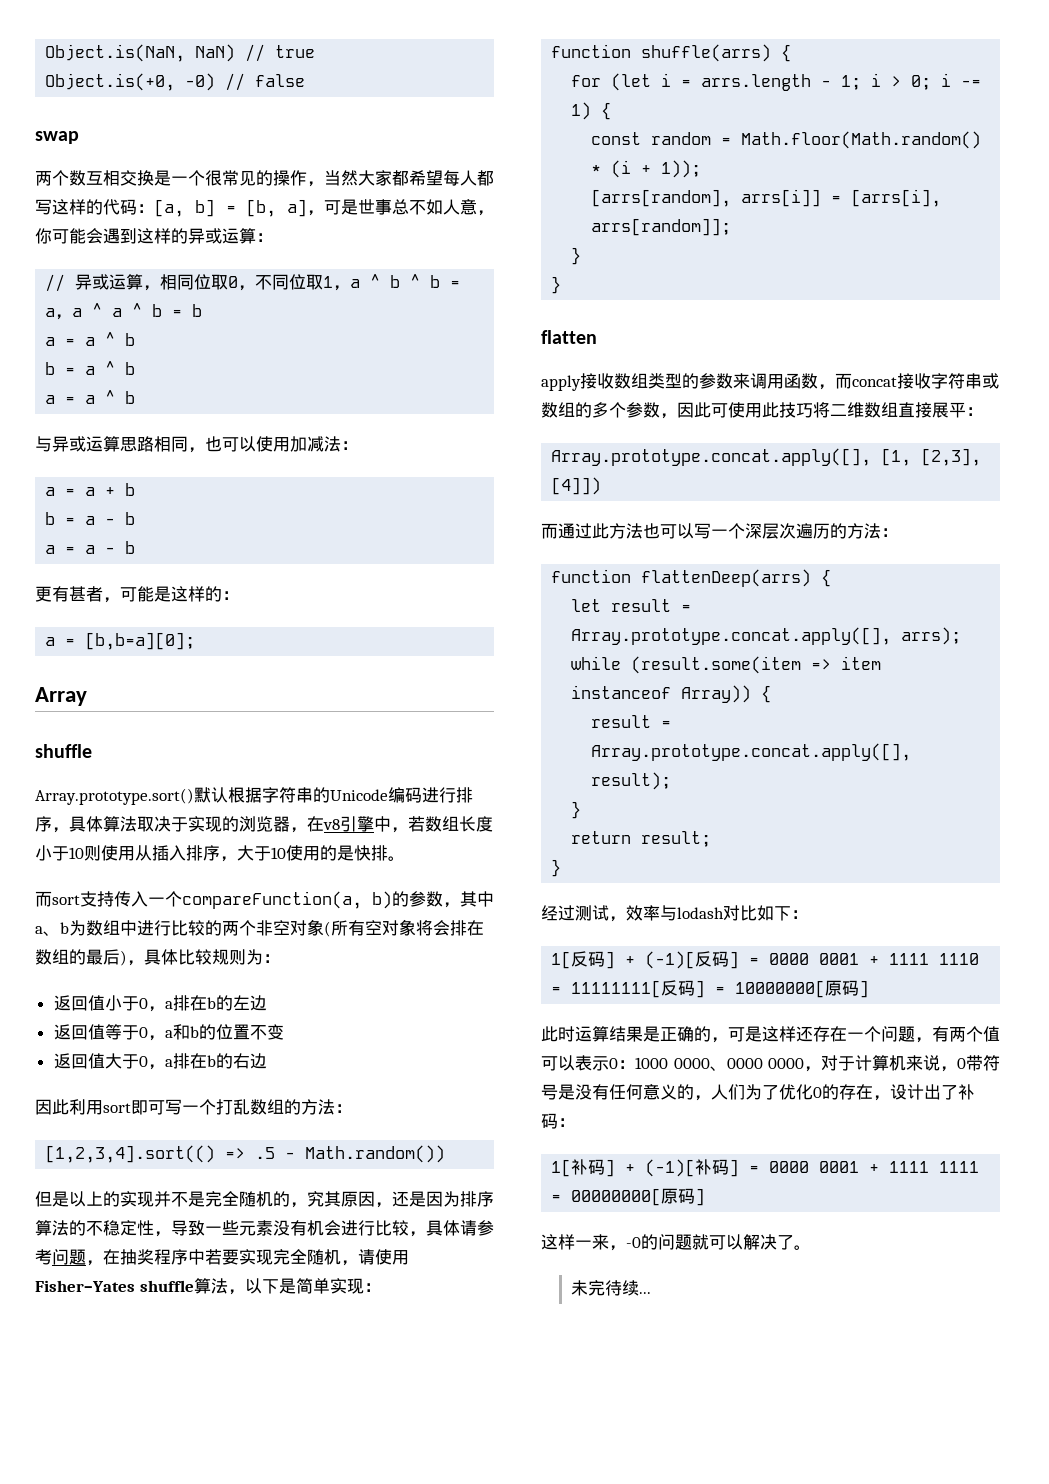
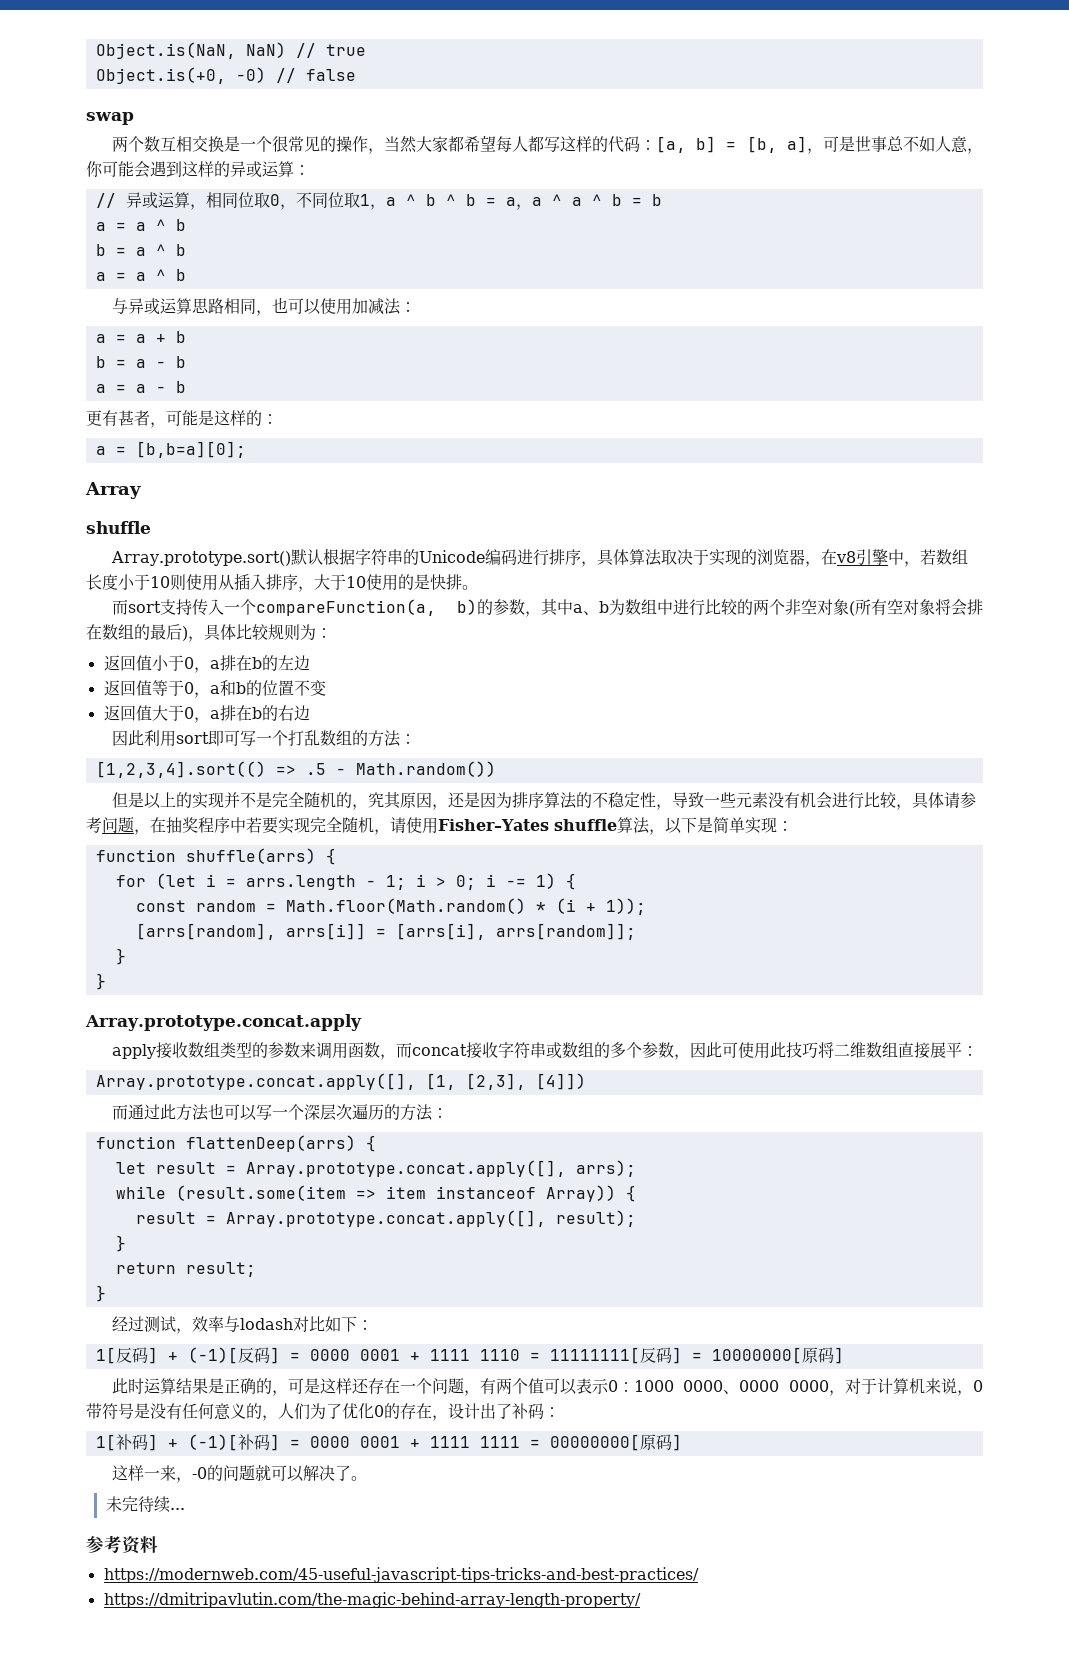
[541,330,597,344] flatten -> [85,1014,362,1031] Array.prototype.concat.apply
(652, 1293) none -> [86,1535,158,1554] [103,1567,699,1583] [103,1592,641,1608] // 参考资料 // https://modernweb.com/45-useful-javascript-tips-tricks-and-best-practices/ // https://dmitripavlutin.com/the-magic-behind-array-length-property/

